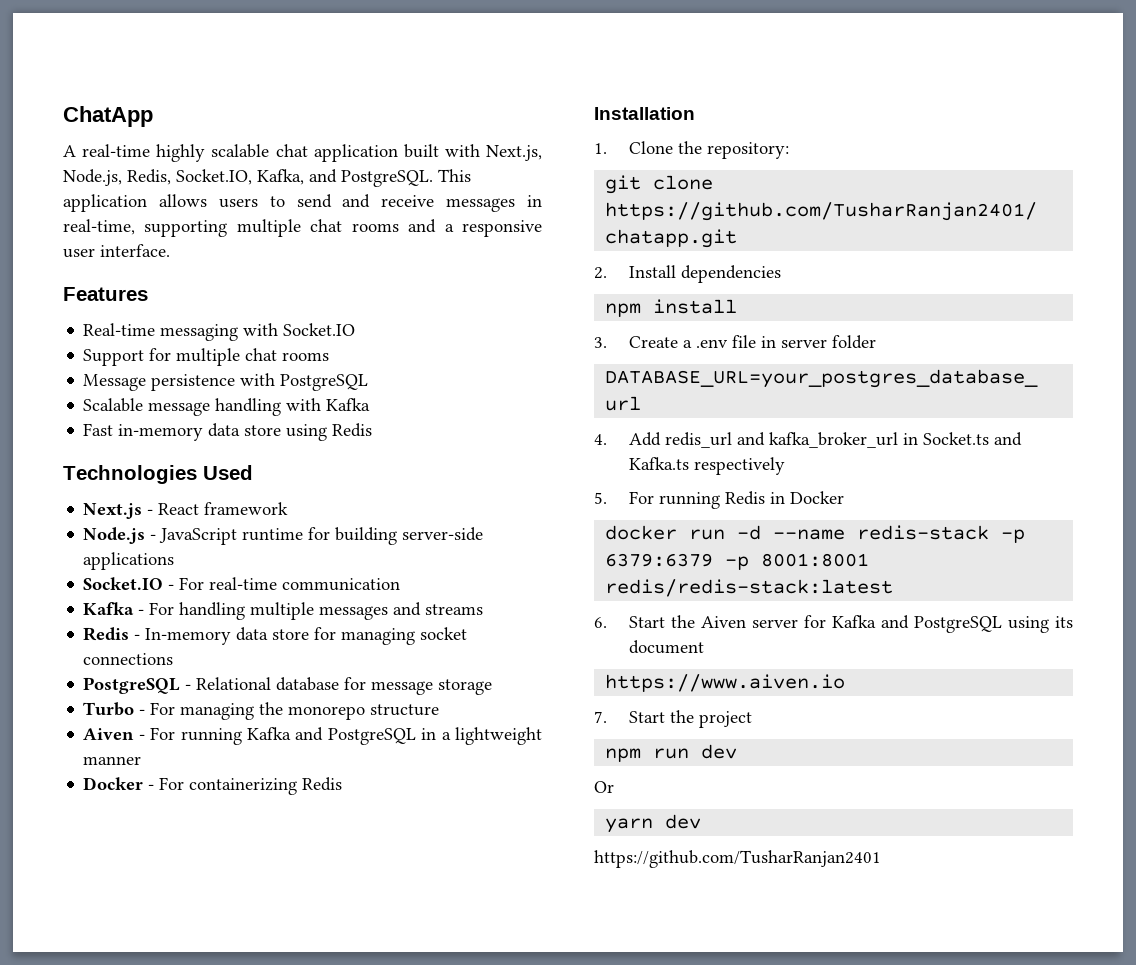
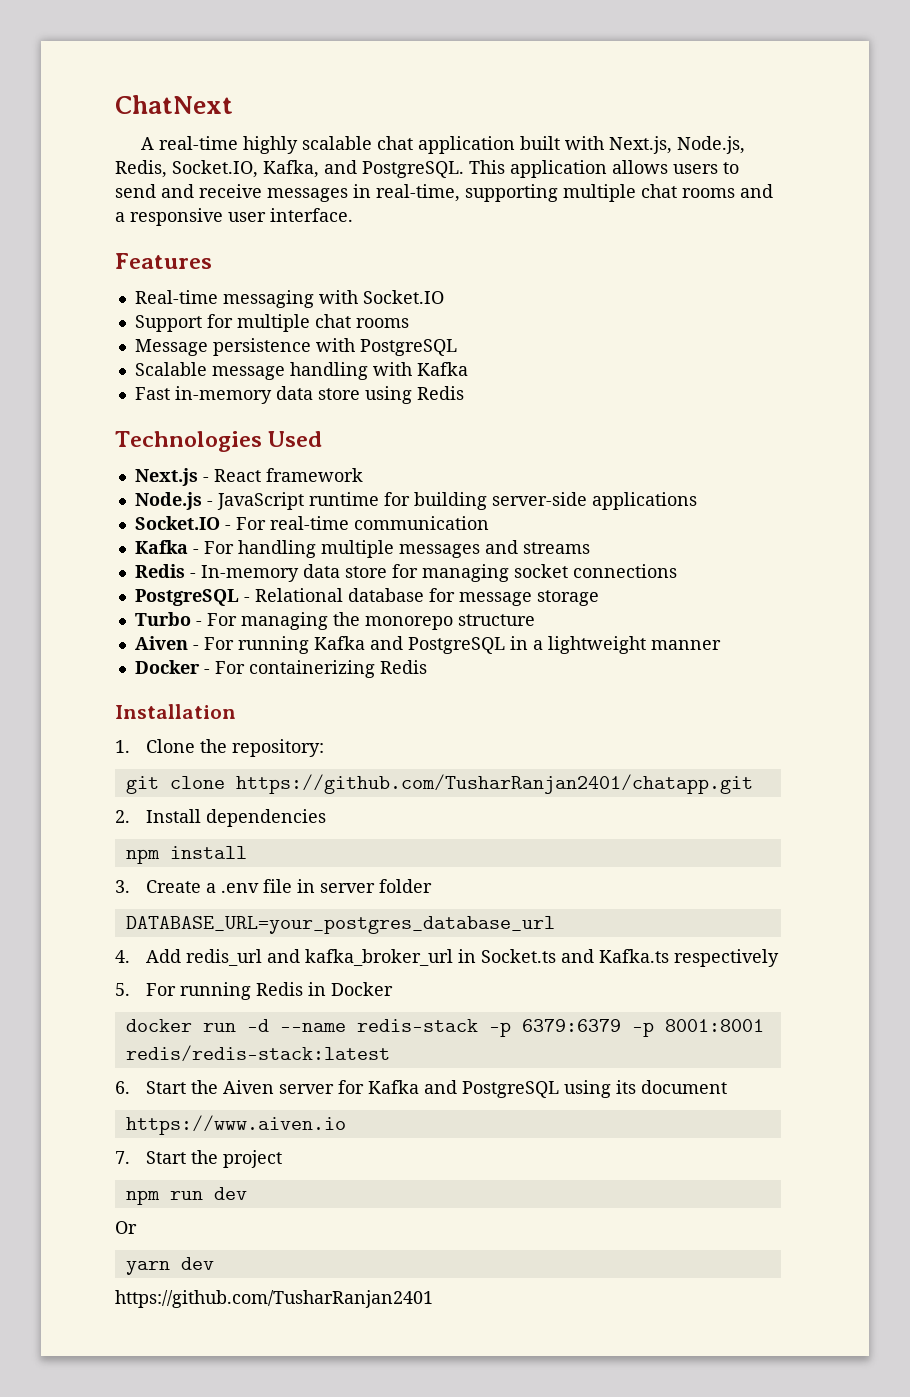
[63,106,153,127] ChatApp -> [115,95,233,114] ChatNext

